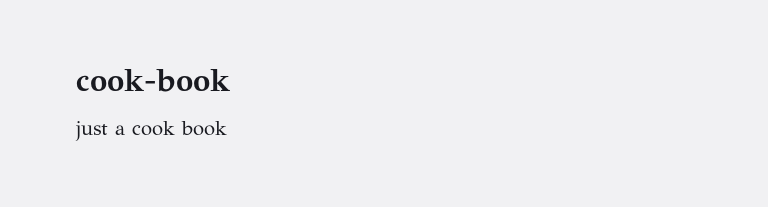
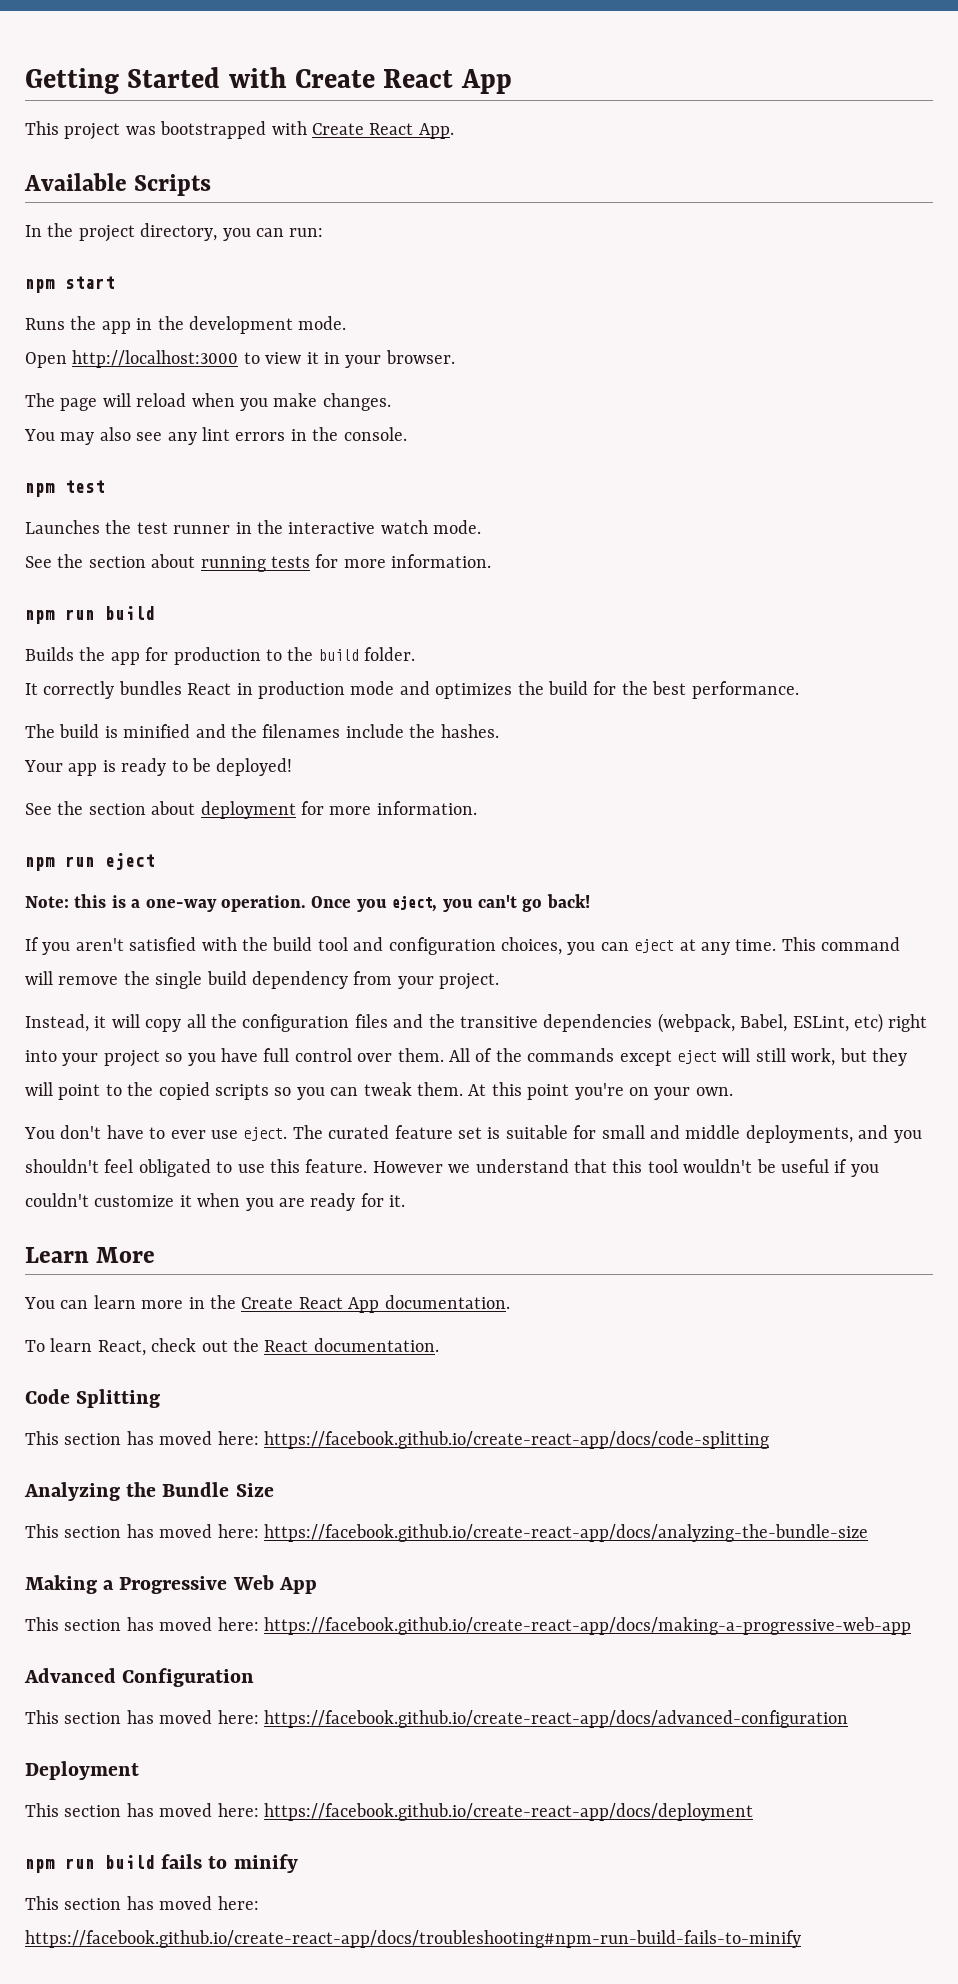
[76,69,230,92] [75,121,227,141] cook-book // just a cook book -> [25,67,512,94] [25,121,454,140] [24,173,212,196] [25,223,324,242] [25,276,115,293] [25,316,347,334] [25,350,455,368] [25,393,391,411] [24,427,407,445] [25,480,105,497] [25,520,482,534] [25,554,492,572] [25,606,155,624] [25,647,416,665] [25,681,799,699] [25,724,499,738] [24,758,293,776] [25,801,477,819] [25,853,155,871] [25,894,590,912] [25,937,901,955] [25,971,500,990] [25,1013,928,1033] [25,1048,907,1067] [25,1082,733,1100] [24,1125,922,1143] [25,1159,879,1177] [25,1193,406,1211] [25,1247,156,1263] [24,1295,510,1313] [25,1338,439,1356] [25,1389,161,1408] [25,1431,769,1449] [24,1482,274,1501] [25,1524,868,1542] [25,1575,317,1594] [25,1617,911,1635] [24,1668,255,1687] [25,1710,848,1728] [25,1761,139,1780] [25,1803,753,1821] [25,1854,298,1873] [25,1896,259,1910] [25,1930,801,1948] Getting Started with Create React App // This project was bootstrapped with Create React App. // Available Scripts // In the project directory, you can run: // npm start // Runs the app in the development mode. // Open http://localhost:3000 to view it in your browser. // The page will reload when you make changes. // You may also see any lint errors in the console. // npm test // Launches the test runner in the interactive watch mode. // See the section about running tests for more information. // npm run build // Builds the app for production to the build folder. // It correctly bundles React in production mode and optimizes the build for the best performance. // The build is minified and the filenames include the hashes. // Your app is ready to be deployed! // See the section about deployment for more information. // npm run eject // Note: this is a one-way operation. Once you eject, you can't go back! // If you aren't satisfied with the build tool and configuration choices, you can eject at any time. This command will remove the single build dependency from your project. // Instead, it will copy all the configuration files and the transitive dependencies (webpack, Babel, ESLint, etc) right into your project so you have full control over them. All of the commands except eject will still work, but they will point to the copied scripts so you can tweak them. At this point you're on your own. // You don't have to ever use eject. The curated feature set is suitable for small and middle deployments, and you shouldn't feel obligated to use this feature. However we understand that this tool wouldn't be useful if you couldn't customize it when you are ready for it. // Learn More // You can learn more in the Create React App documentation. // To learn React, check out the React documentation. // Code Splitting // This section has moved here: https://facebook.github.io/create-react-app/docs/code-splitting // Analyzing the Bundle Size // This section has moved here: https://facebook.github.io/create-react-app/docs/analyzing-the-bundle-size // Making a Progressive Web App // This section has moved here: https://facebook.github.io/create-react-app/docs/making-a-progressive-web-app // Advanced Configuration // This section has moved here: https://facebook.github.io/create-react-app/docs/advanced-configuration // Deployment // This section has moved here: https://facebook.github.io/create-react-app/docs/deployment // npm run build fails to minify // This section has moved here: https://facebook.github.io/create-react-app/docs/troubleshooting#npm-run-build-fails-to-minify

